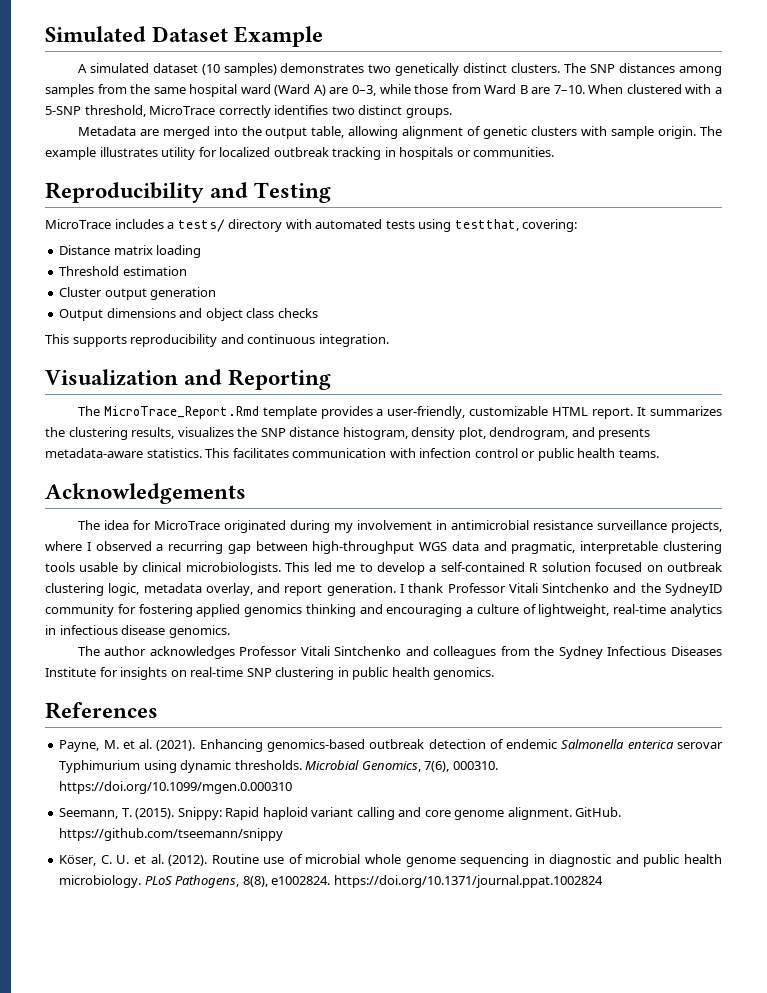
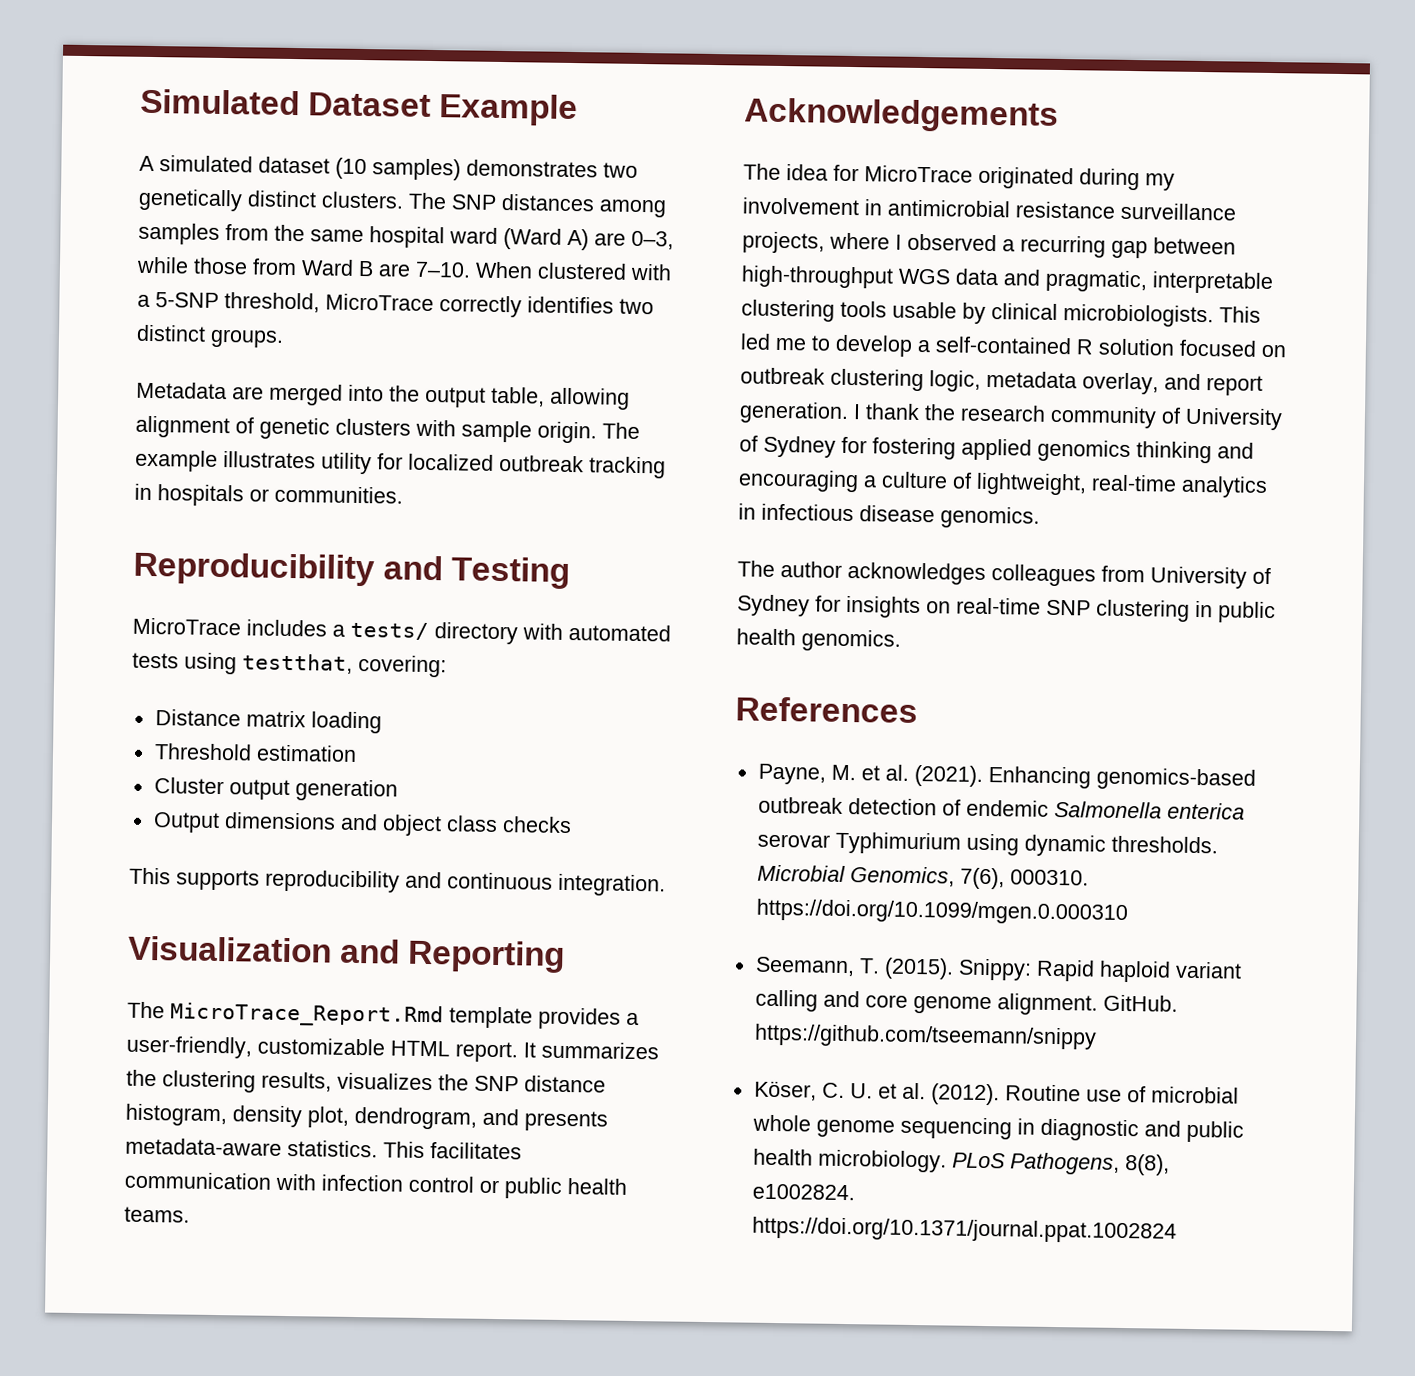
[447,583,723,596] [45,604,114,617] Professor Vitali Sintchenko and the SydneyID community -> [924,404,1283,431] [739,435,836,458] the research community of University of Sydney
[239,646,722,659] [45,667,96,677] Professor Vitali Sintchenko and colleagues from the Sydney Infectious Diseases Institute -> [991,564,1271,589] [737,594,810,617] colleagues from University of Sydney

